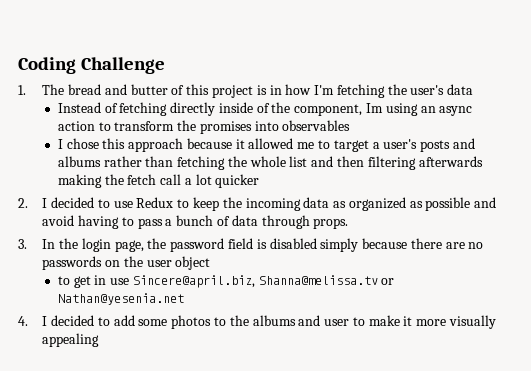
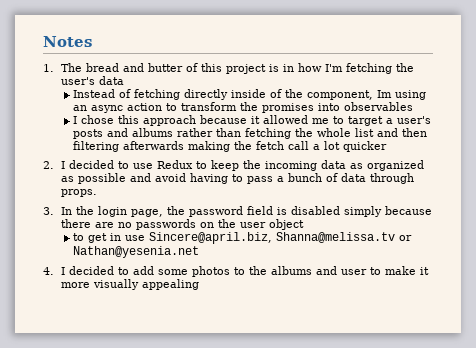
[18,57,166,74] Coding Challenge -> [43,36,92,47] Notes

